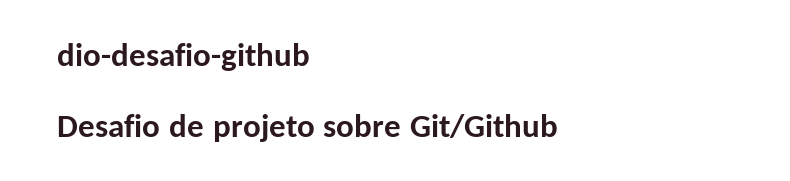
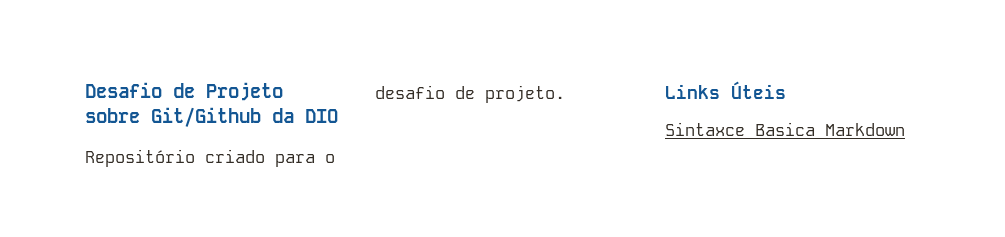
[57,43,310,71] dio-desafio-github // -> (85, 90) none
[212,114,315,142] projeto -> [206,82,283,101] Projeto
(559, 126) none -> [272,108,338,123] [85,149,335,167] [375,85,565,103] [665,81,786,99] [665,122,905,136] da DIO // Repositório criado para o desafio de projeto. // Links Úteis // Sintaxce Basica Markdown

